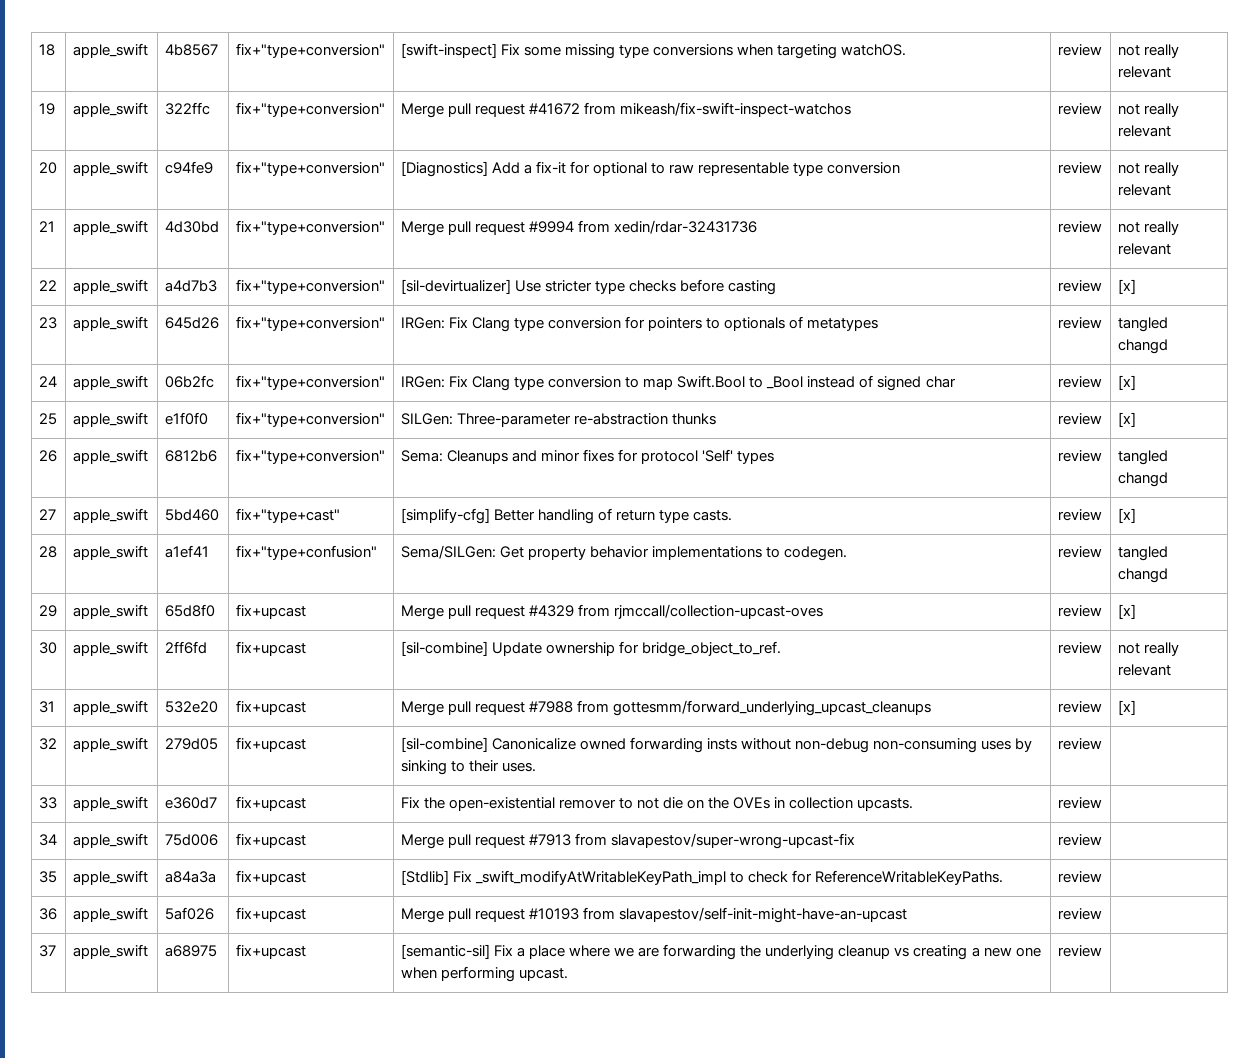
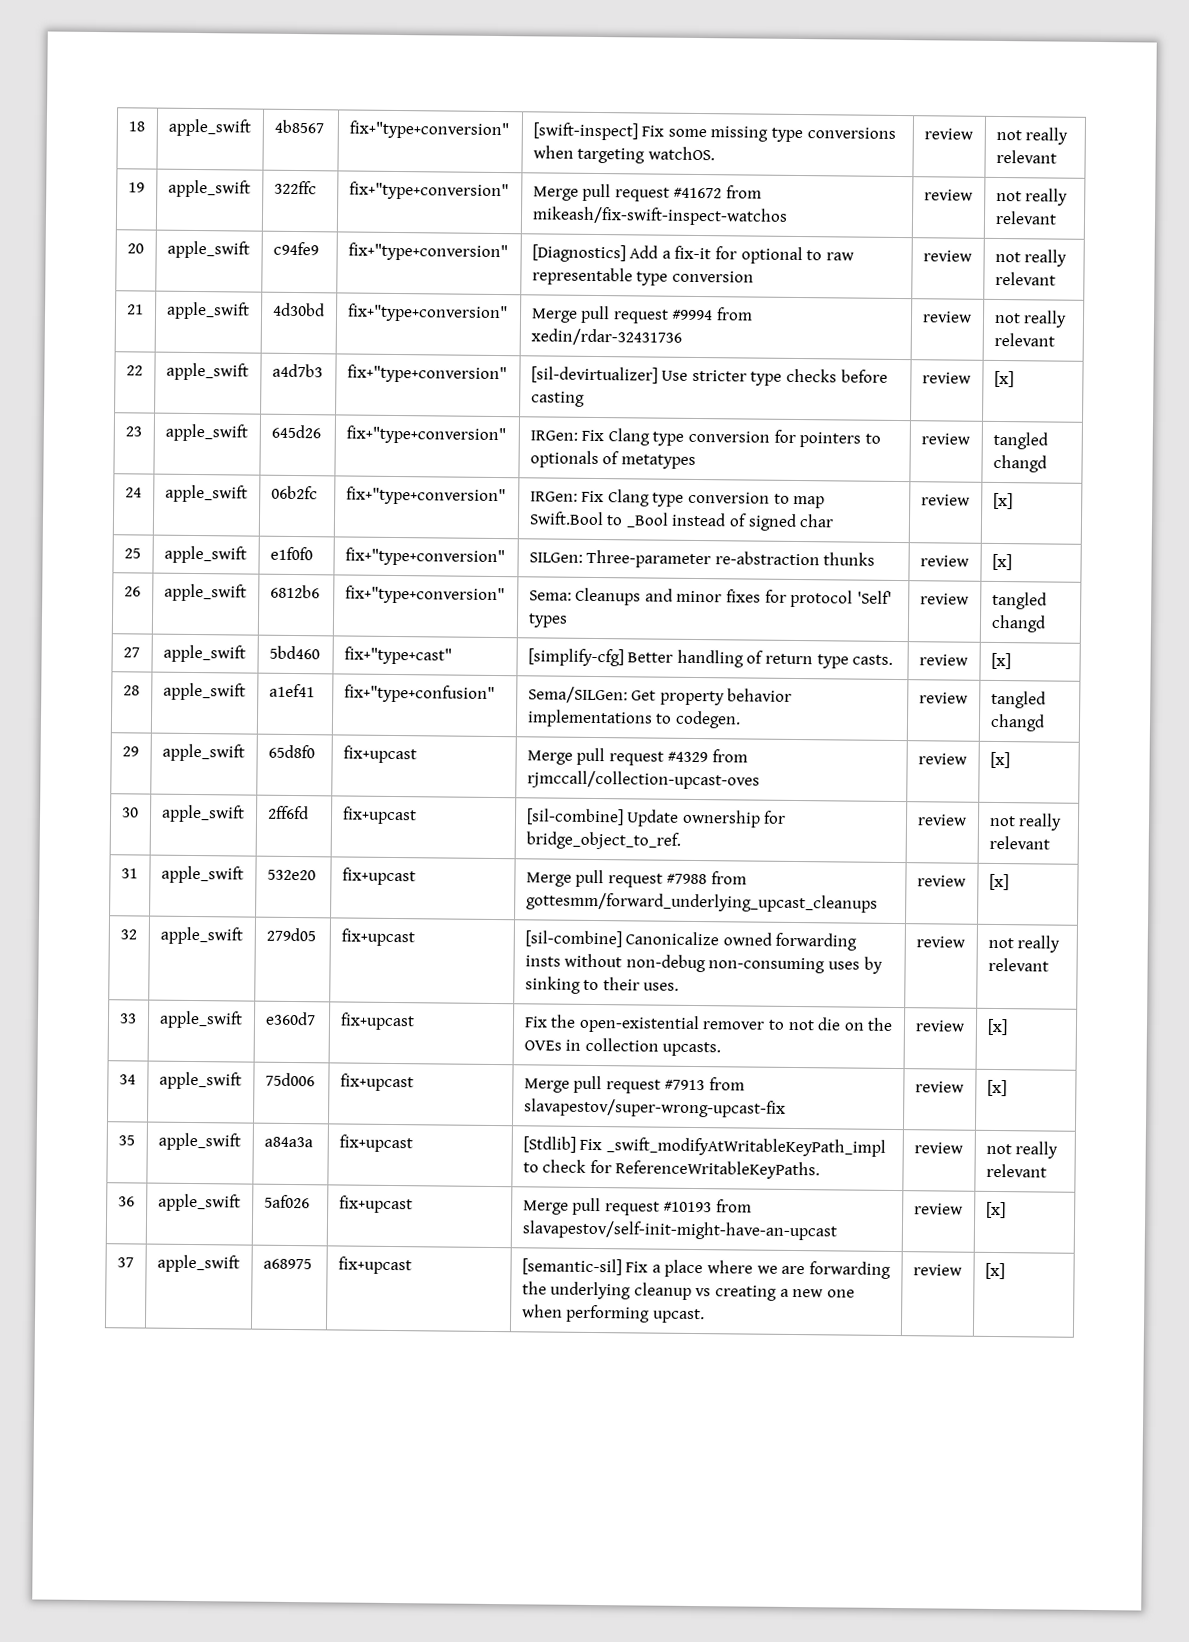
(1102, 744) none -> [987,935,1061,953] [987,957,1049,972] not really relevant
(1102, 803) none -> [986,1018,1008,1036] [x]
(1102, 840) none -> [986,1079,1007,1097] [x]
(1102, 877) none -> [985,1141,1059,1159] [985,1163,1047,1178] not really relevant
(1102, 914) none -> [985,1201,1006,1219] [x]
(1102, 951) none -> [984,1262,1005,1280] [x]

